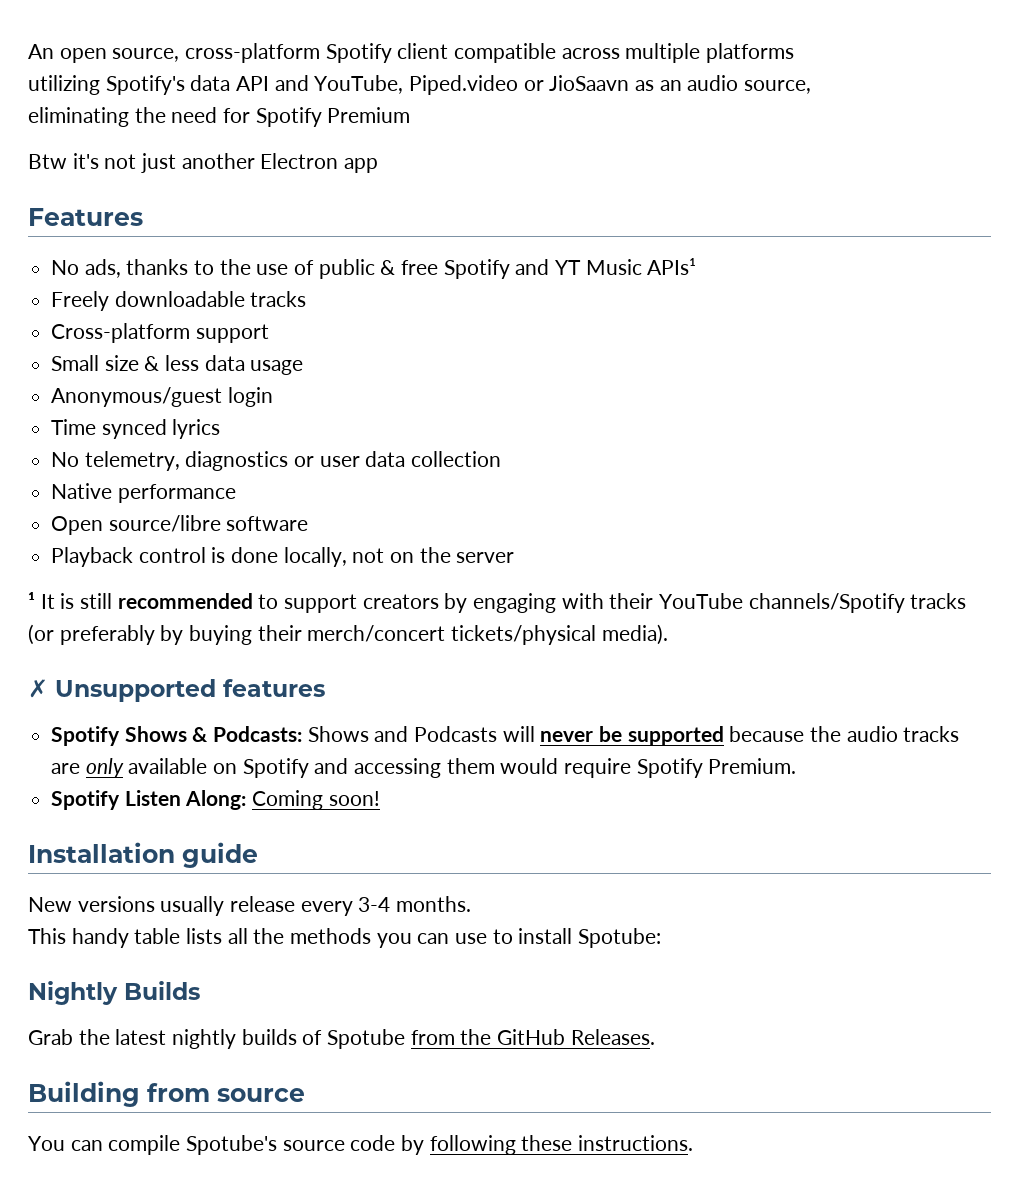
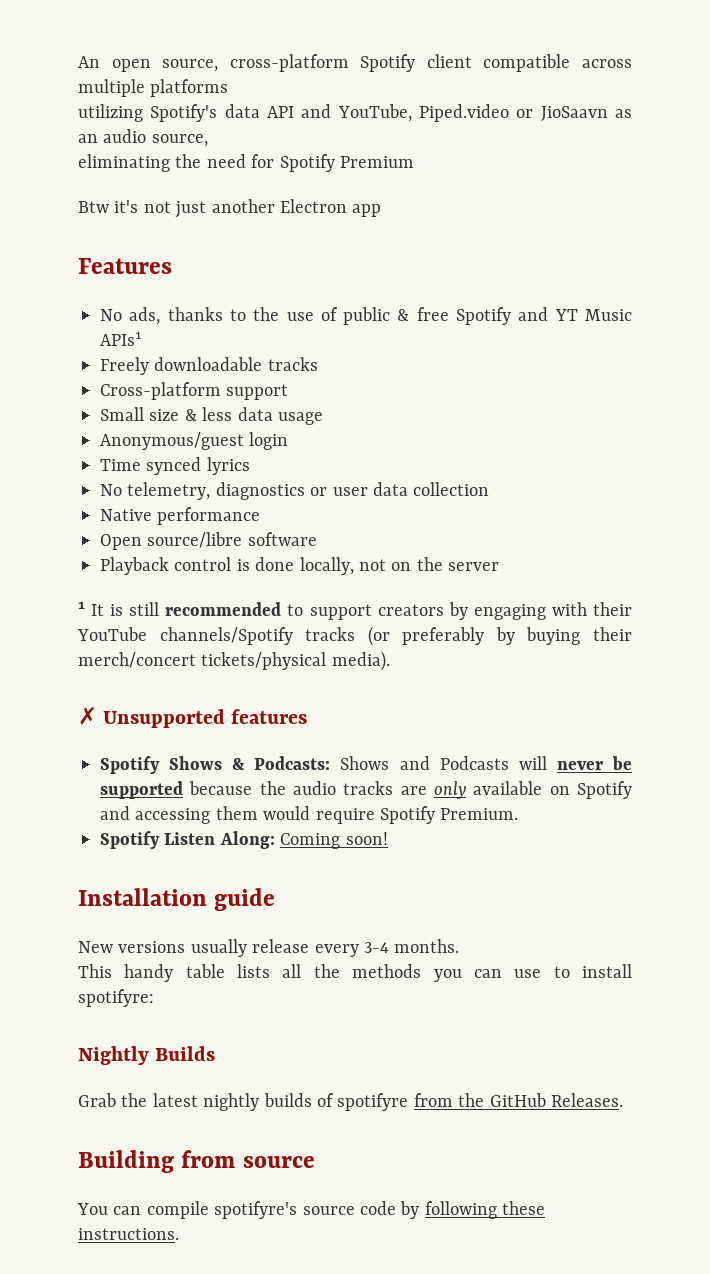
[578,928,662,948] Spotube: -> [78,989,154,1007] spotifyre:
[327,1029,406,1049] Spotube -> [337,1093,409,1111] spotifyre
[186,1135,278,1155] Spotube's -> [214,1201,298,1219] spotifyre's

